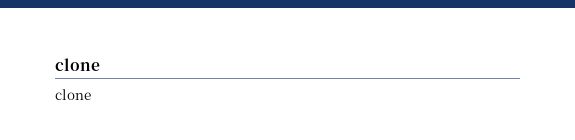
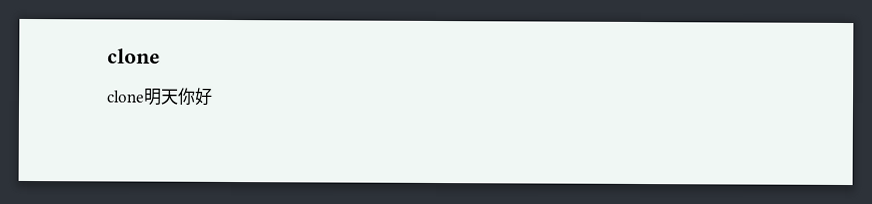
(91, 94) none -> [143,87,213,106] 明天你好

